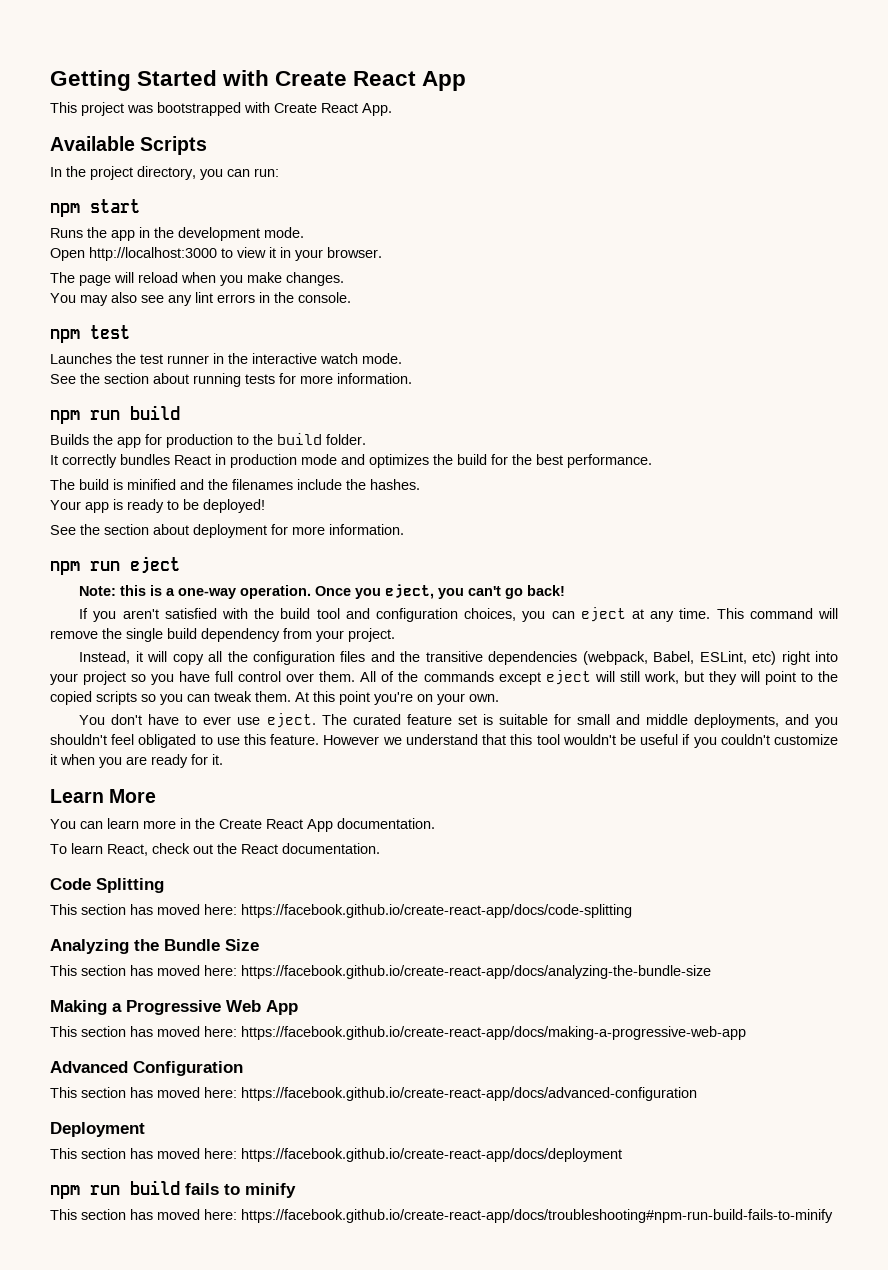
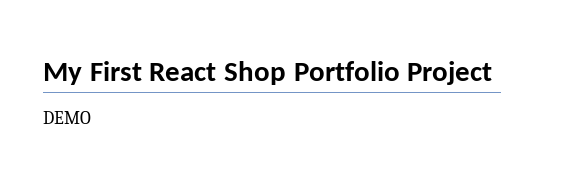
[50,70,467,91] [50,102,392,116] [50,136,208,155] [50,166,279,180] [50,199,140,217] [50,227,304,241] [50,247,382,261] [50,272,344,286] [50,292,351,306] [50,325,130,343] [50,353,402,364] [50,373,412,387] [50,405,180,424] [50,433,366,448] [50,454,652,468] [50,479,420,490] [50,499,265,513] [50,524,404,538] [50,556,180,575] [79,584,566,599] [79,607,838,622] [50,628,395,642] [79,651,838,665] [50,670,839,685] [50,691,499,705] [79,713,839,728] [50,734,839,748] [50,754,223,768] [50,789,157,803] [50,818,435,832] [50,843,380,856] [50,878,164,893] [50,904,632,918] [50,939,259,954] [50,965,711,979] [50,1000,298,1015] [50,1026,746,1040] [50,1061,243,1076] [50,1087,697,1101] [50,1122,145,1137] [50,1148,622,1162] [50,1180,296,1199] [50,1209,833,1223] Getting Started with Create React App // This project was bootstrapped with Create React App. // Available Scripts // In the project directory, you can run: // npm start // Runs the app in the development mode. // Open http://localhost:3000 to view it in your browser. // The page will reload when you make changes. // You may also see any lint errors in the console. // npm test // Launches the test runner in the interactive watch mode. // See the section about running tests for more information. // npm run build // Builds the app for production to the build folder. // It correctly bundles React in production mode and optimizes the build for the best performance. // The build is minified and the filenames include the hashes. // Your app is ready to be deployed! // See the section about deployment for more information. // npm run eject // Note: this is a one-way operation. Once you eject, you can't go back! // If you aren't satisfied with the build tool and configuration choices, you can eject at any time. This command will remove the single build dependency from your project. // Instead, it will copy all the configuration files and the transitive dependencies (webpack, Babel, ESLint, etc) right into your project so you have full control over them. All of the commands except eject will still work, but they will point to the copied scripts so you can tweak them. At this point you're on your own. // You don't have to ever use eject. The curated feature set is suitable for small and middle deployments, and you shouldn't feel obligated to use this feature. However we understand that this tool wouldn't be useful if you couldn't customize it when you are ready for it. // Learn More // You can learn more in the Create React App documentation. // To learn React, check out the React documentation. // Code Splitting // This section has moved here: https://facebook.github.io/create-react-app/docs/code-splitting // Analyzing the Bundle Size // This section has moved here: https://facebook.github.io/create-react-app/docs/analyzing-the-bundle-size // Making a Progressive Web App // This section has moved here: https://facebook.github.io/create-react-app/docs/making-a-progressive-web-app // Advanced Configuration // This section has moved here: https://facebook.github.io/create-react-app/docs/advanced-configuration // Deployment // This section has moved here: https://facebook.github.io/create-react-app/docs/deployment // npm run build fails to minify // This section has moved here: https://facebook.github.io/create-react-app/docs/troubleshooting#npm-run-build-fails-to-minify -> [43,61,493,85] [43,111,91,124] My First React Shop Portfolio Project // DEMO

